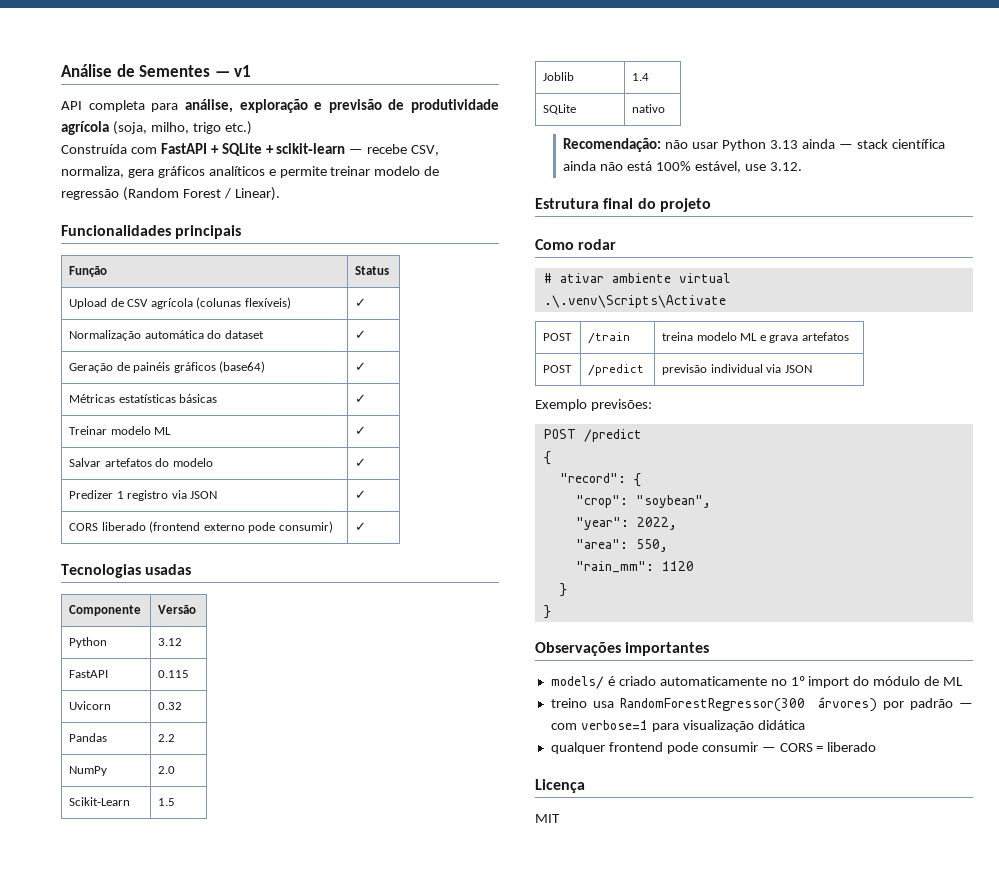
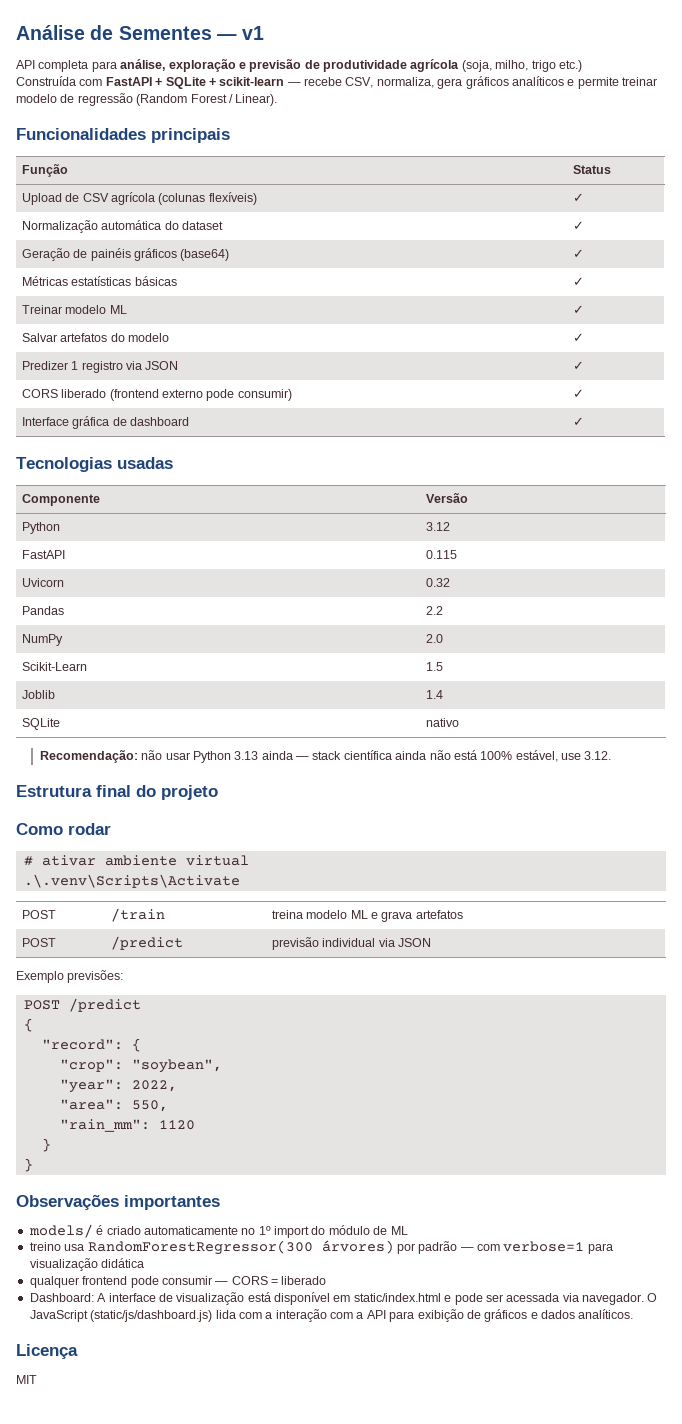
(367, 526) none -> [21,416,189,429] [572,417,584,426] // Interface gráfica de dashboard | ✓
(877, 747) none -> [29,1292,658,1305] [29,1309,634,1322] // Dashboard: A interface de visualização está disponível em static/index.html e pode ser acessada via navegador. O JavaScript (static/js/dashboard.js) lida com a interação com a API para exibição de gráficos e dados analíticos.

